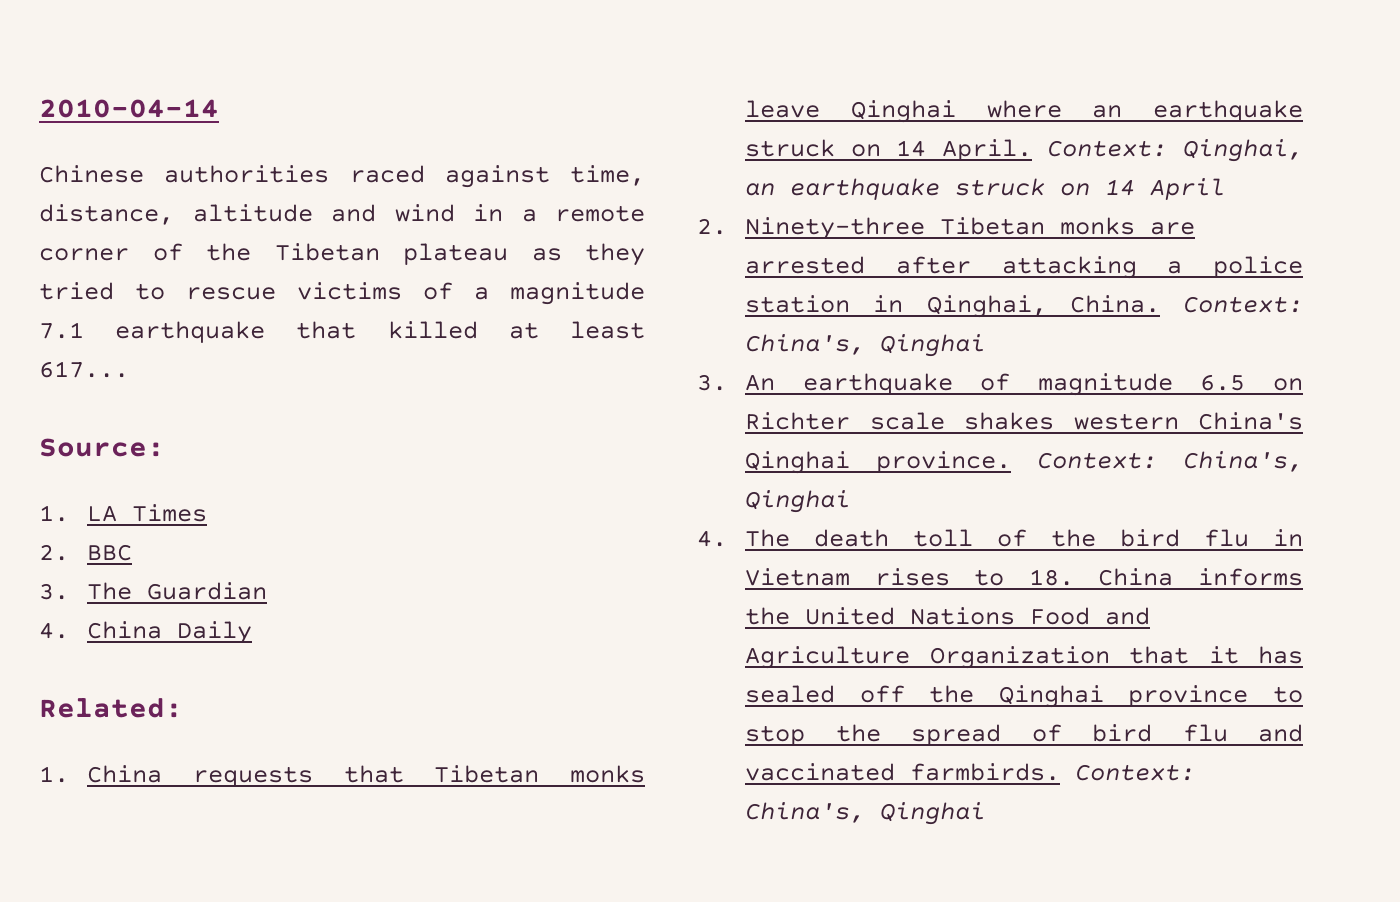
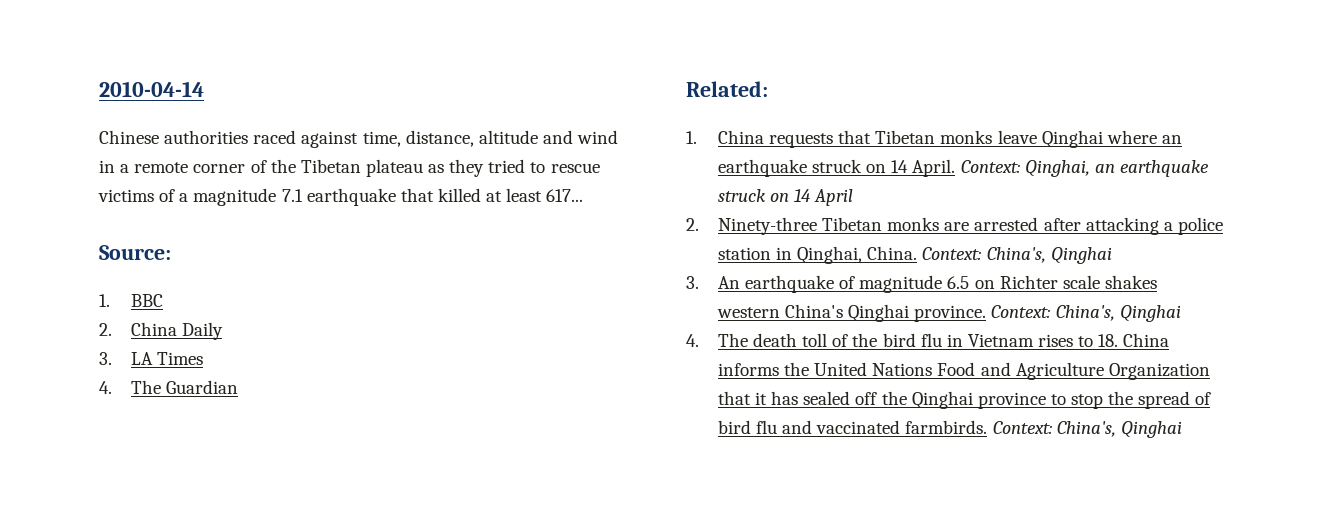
(69, 513) none -> [130,294,163,307] [99,322,224,340] [99,352,112,365] BBC // 2. China Daily // 3.
[39,544,133,561] [39,583,69,600] 2. BBC // 3. -> [99,381,112,394] 4.
[39,621,253,644] // 4. China Daily -> (239, 387) none

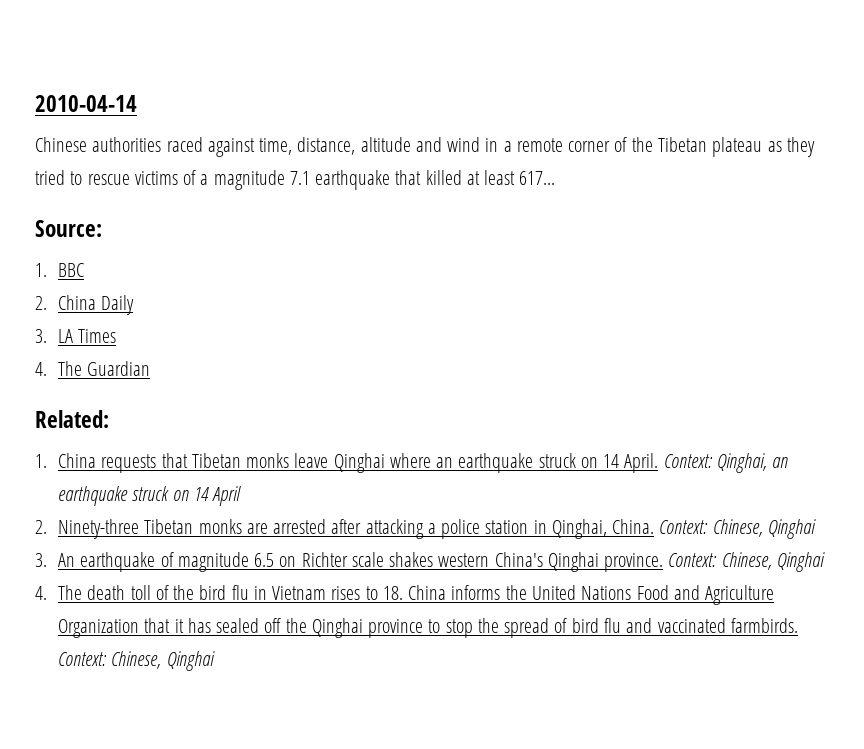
[986,247,1046,263] China's, -> [712,519,763,537] Chinese,
[1055,305,1115,321] China's, -> [721,552,772,570] Chinese,
[1056,421,1116,437] China's, -> [111,651,162,669] Chinese,

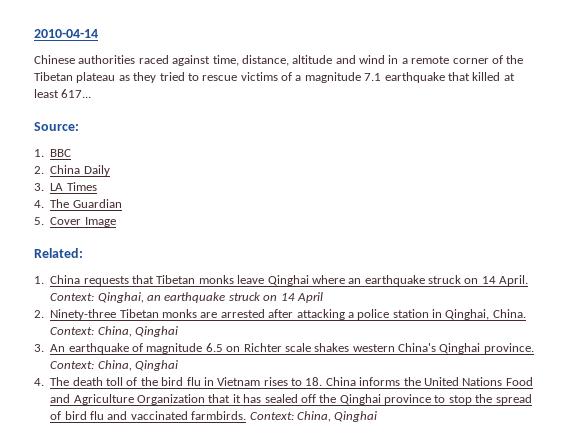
(151, 368) none -> [34,217,116,227] // 5. Cover Image
[712,519,763,537] Chinese, -> [97,326,132,337] China,
[721,552,772,570] Chinese, -> [97,360,132,371] China,
[111,651,162,669] Chinese, -> [296,411,331,422] China,

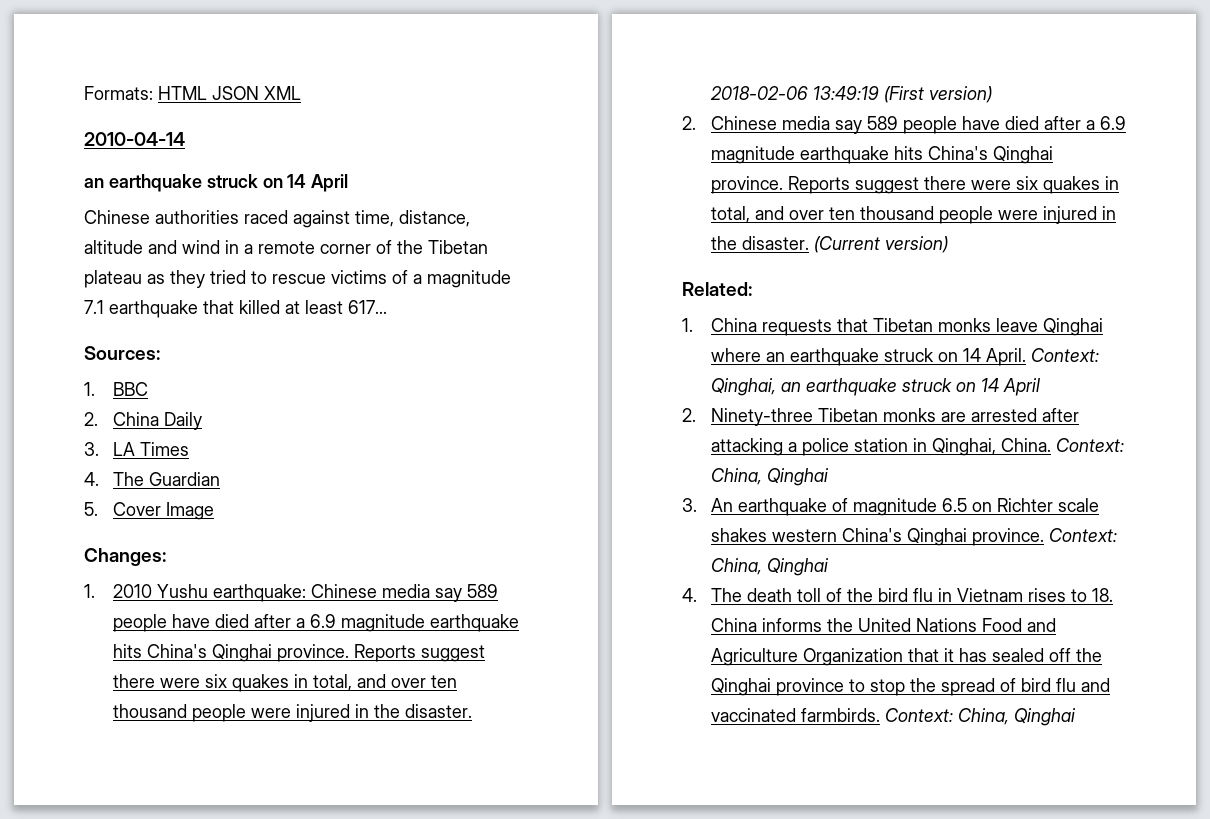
[34,29,98,38] 2010-04-14 -> [84,86,301,100] [84,132,185,146] [84,174,349,192] Formats: HTML JSON XML // 2010-04-14 // an earthquake struck on 14 April
[34,122,79,131] Source: -> [84,346,160,360] Sources:
(116, 222) none -> [84,548,166,566] [84,584,498,602] [112,614,519,632] [112,644,485,662] [112,674,457,692] [112,704,472,722] [709,86,992,103] [682,116,1126,134] [710,146,1053,164] [710,176,1119,194] [710,206,1116,224] [710,236,948,253] // Changes: // 1. 2010 Yushu earthquake: Chinese media say 589 people have died after a 6.9 magnitude earthquake hits China's Qinghai province. Reports suggest there were six quakes in total, and over ten thousand people were injured in the disaster. 2018-02-06 13:49:19 (First version) // 2. Chinese media say 589 people have died after a 6.9 magnitude earthquake hits China's Qinghai province. Reports suggest there were six quakes in total, and over ten thousand people were injured in the disaster. (Current version)

